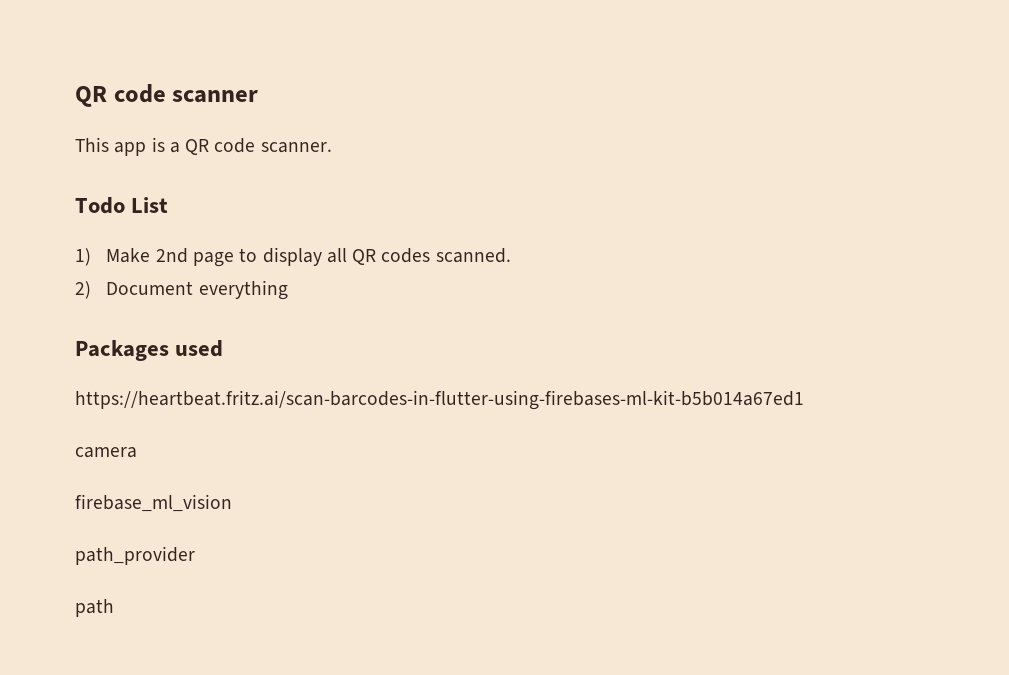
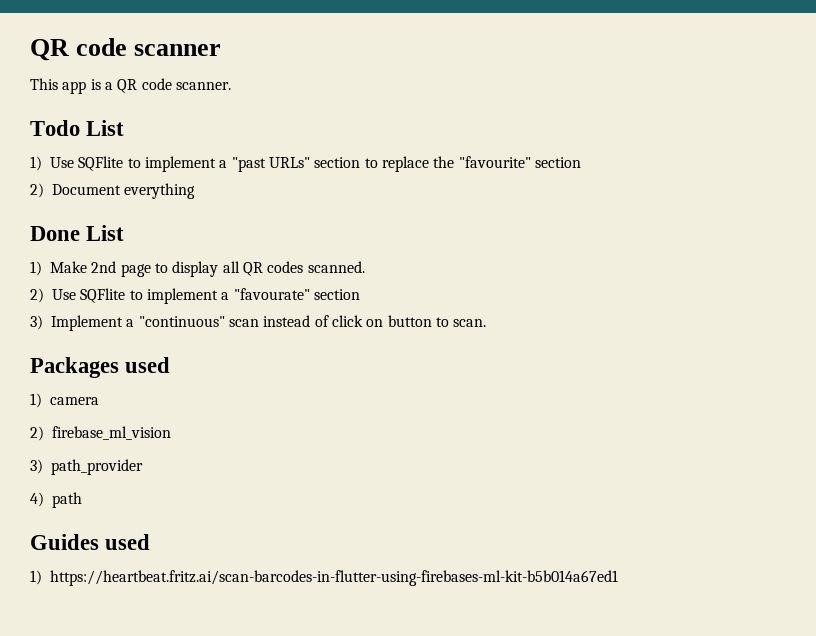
(169, 205) none -> [30,156,581,172] [30,183,196,199] [30,225,125,241] // 1) Use SQFlite to implement a "past URLs" section to replace the "favourite" section // 2) Document everything // Done List
[106,280,288,300] Document everything -> [52,288,360,304] [30,315,487,331] Use SQFlite to implement a "favourate" section // 3) Implement a "continuous" scan instead of click on button to scan.
[75,390,804,410] https://heartbeat.fritz.ai/scan-barcodes-in-flutter-using-firebases-ml-kit-b5b014a67ed1 // -> [30,393,42,408] 1)
(137, 452) none -> [30,426,44,441] 2)
(232, 503) none -> [30,459,43,474] 3)
(195, 555) none -> [30,492,44,507] 4)
(114, 608) none -> [30,534,151,550] [30,570,618,586] // Guides used // 1) https://heartbeat.fritz.ai/scan-barcodes-in-flutter-using-firebases-ml-kit-b5b014a67ed1

